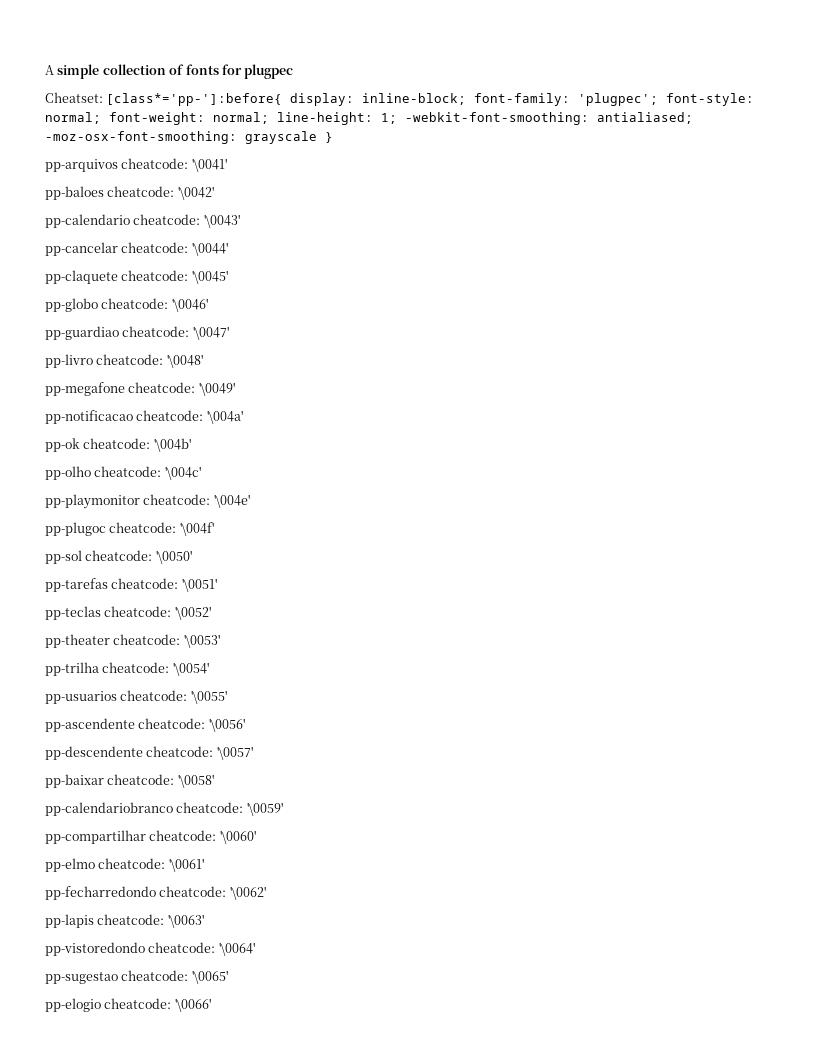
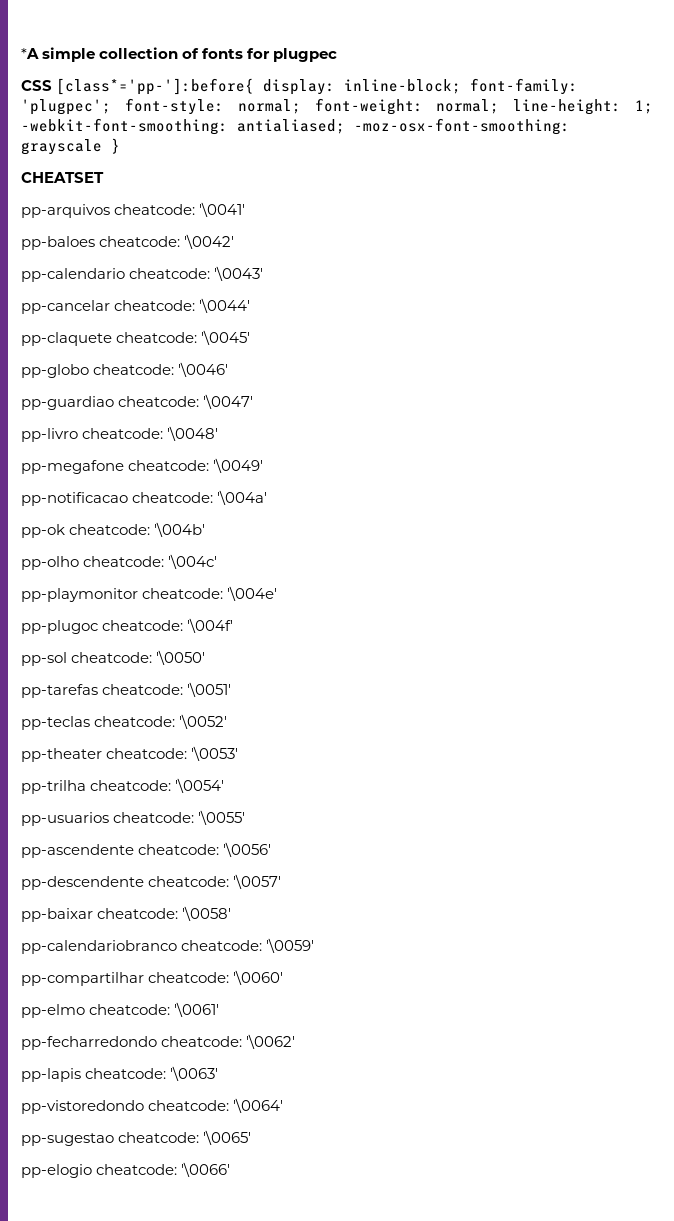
[45,65,54,75] A -> [21,48,39,59] *A
[45,92,103,103] Cheatset: -> [21,80,52,91] CSS
(333, 137) none -> [21,172,104,183] // CHEATSET

